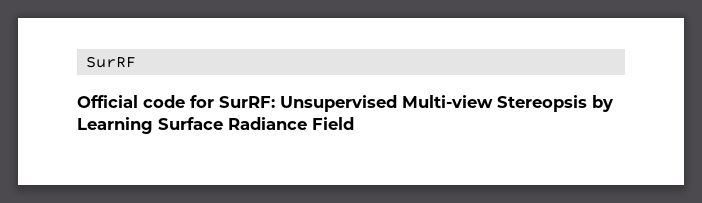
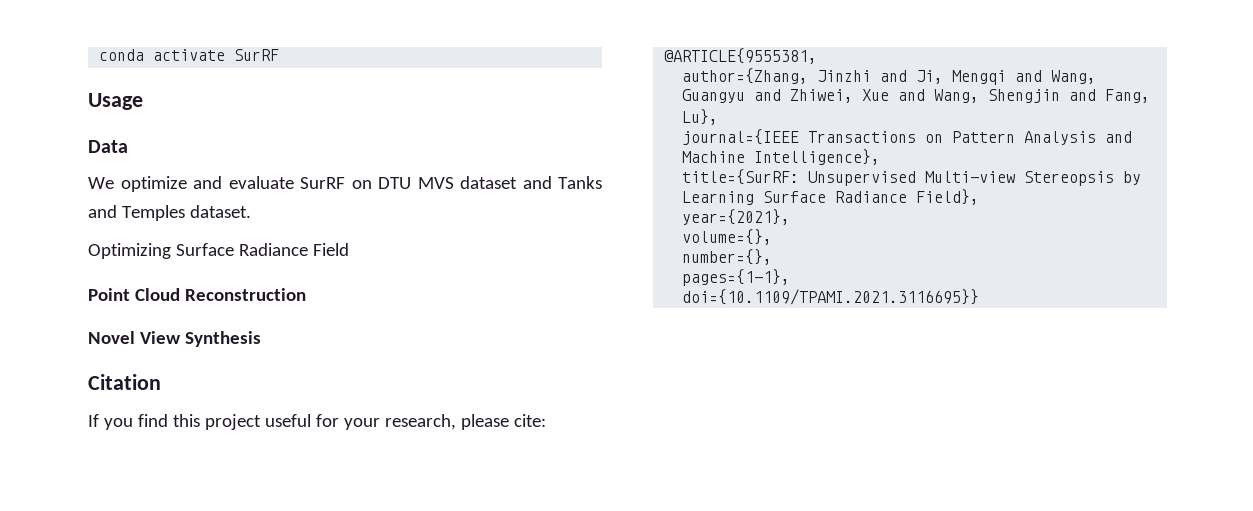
(85, 62) none -> [99,49,226,61] conda activate
[77,95,275,108] Official code for SurRF: -> [88,93,143,110] [88,140,128,153] [88,176,602,192] [88,205,251,221] [88,243,349,259] [88,288,306,301] [88,331,261,347] [88,374,161,390] [88,414,546,430] [664,48,818,64] [682,68,1097,85] [682,89,1151,103] [682,109,719,125] [682,129,1133,145] [682,149,881,165] [682,169,800,185] Usage // Data // We optimize and evaluate SurRF on DTU MVS dataset and Tanks and Temples dataset. // Optimizing Surface Radiance Field // Point Cloud Reconstruction // Novel View Synthesis // Citation // If you find this project useful for your research, please cite: // @ARTICLE{9555381, // author={Zhang, Jinzhi and Ji, Mengqi and Wang, Guangyu and Zhiwei, Xue and Wang, Shengjin and Fang, Lu}, // journal={IEEE Transactions on Pattern Analysis and Machine Intelligence}, // title={SurRF:
[312,117,354,130] Field -> [916,189,980,205] [682,209,791,225] [682,229,773,245] [682,249,773,265] [682,269,791,286] [682,289,980,305] Field}, // year={2021}, // volume={}, // number={}, // pages={1-1}, // doi={10.1109/TPAMI.2021.3116695}}

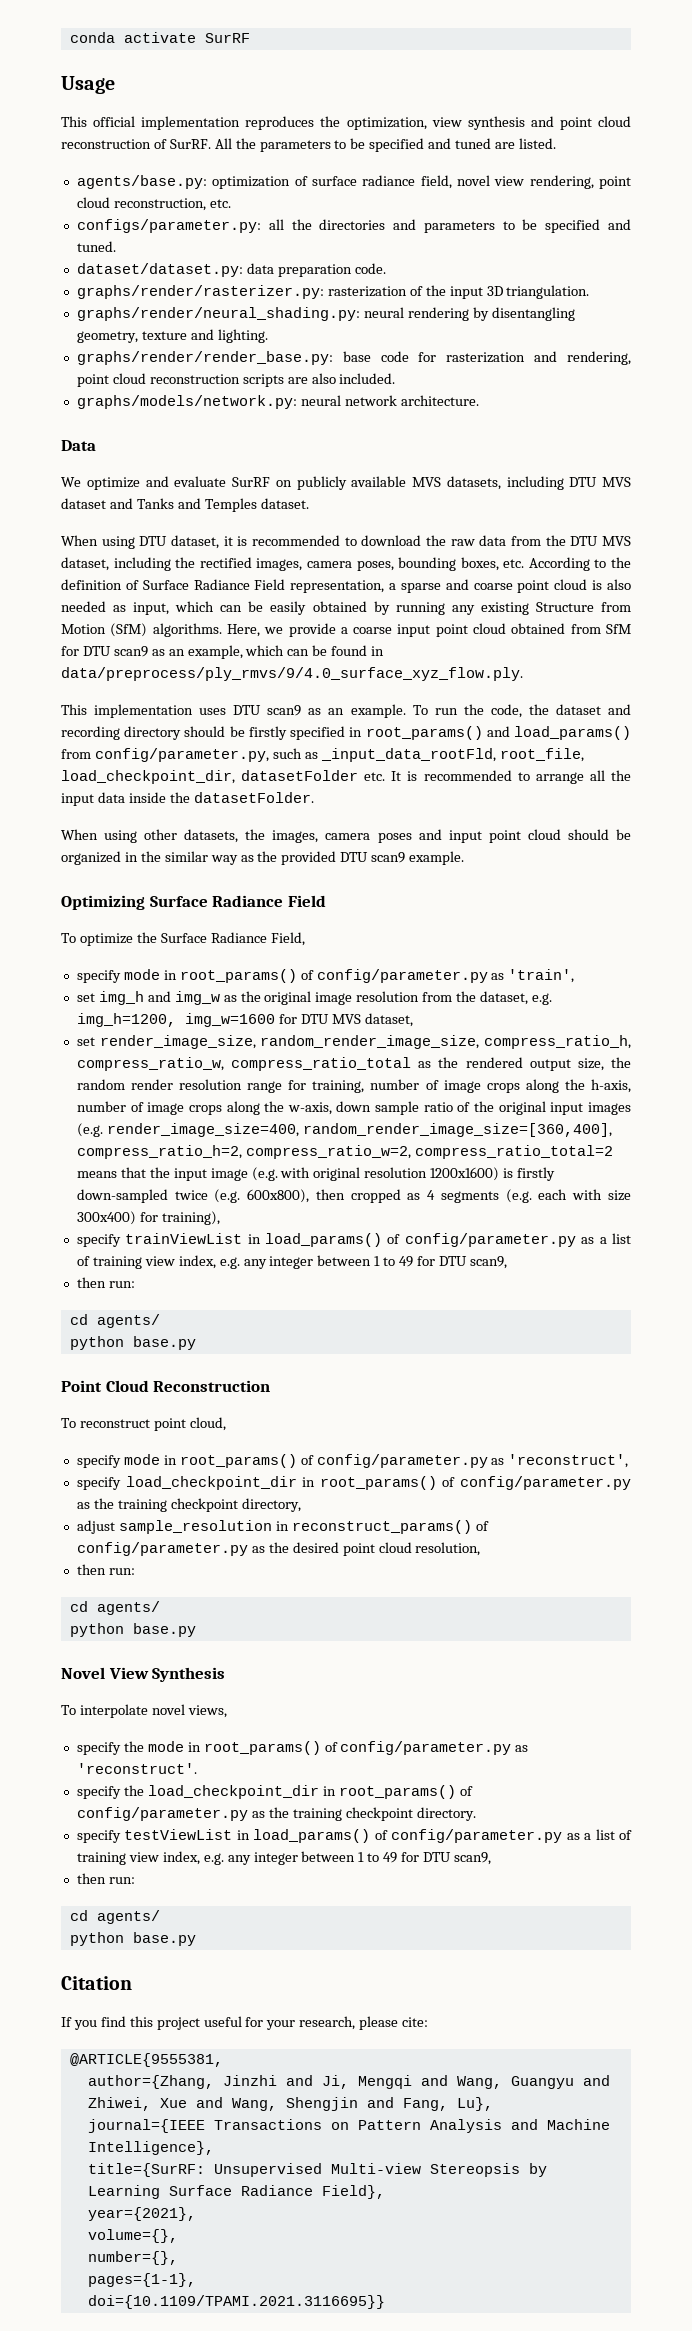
(143, 101) none -> [61,116,632,130] [61,138,556,152] [76,175,631,189] [76,197,231,211] [76,219,631,233] [76,241,116,252] [76,263,386,277] [76,285,590,299] [76,307,575,321] [76,329,268,343] [76,351,631,365] [76,373,396,387] [76,395,479,409] // This official implementation reproduces the optimization, view synthesis and point cloud reconstruction of SurRF. All the parameters to be specified and tuned are listed. // agents/base.py: optimization of surface radiance field, novel view rendering, point cloud reconstruction, etc. // configs/parameter.py: all the directories and parameters to be specified and tuned. // dataset/dataset.py: data preparation code. // graphs/render/rasterizer.py: rasterization of the input 3D triangulation. // graphs/render/neural_shading.py: neural rendering by disentangling geometry, texture and lighting. // graphs/render/render_base.py: base code for rasterization and rendering, point cloud reconstruction scripts are also included. // graphs/models/network.py: neural network architecture.
(372, 184) none -> [296,476,564,490] publicly available MVS datasets, including
[88,243,349,259] [88,288,306,301] [88,331,261,347] Optimizing Surface Radiance Field // Point Cloud Reconstruction // Novel View Synthesis -> [61,535,632,549] [61,557,631,571] [61,579,631,593] [61,601,631,615] [61,623,632,637] [61,645,385,659] [61,667,523,681] [61,704,631,718] [61,726,631,740] [61,748,584,762] [61,770,631,784] [61,792,314,806] [61,829,632,843] [61,851,465,865] [61,895,326,910] [61,932,305,946] [76,969,575,983] [76,991,552,1005] [76,1013,413,1027] [76,1035,631,1049] [76,1057,631,1071] [76,1079,631,1093] [76,1101,632,1115] [76,1123,612,1137] [76,1145,613,1159] [76,1167,556,1181] [76,1189,631,1203] [76,1211,220,1225] [76,1233,631,1247] [76,1255,507,1269] [76,1277,135,1288] [69,1314,160,1328] [69,1336,196,1350] [61,1380,271,1392] [61,1417,226,1431] [76,1454,629,1468] [76,1476,631,1490] [76,1498,301,1512] [76,1520,489,1534] [76,1542,481,1556] [76,1564,135,1575] [69,1601,160,1615] [69,1623,196,1637] [61,1667,226,1682] [61,1704,227,1718] [76,1741,529,1755] [76,1763,197,1774] [76,1785,473,1799] [76,1807,476,1821] [76,1829,632,1843] [76,1851,491,1865] [76,1873,135,1884] [69,1910,160,1924] [69,1932,196,1946] When using DTU dataset, it is recommended to download the raw data from the DTU MVS dataset, including the rectified images, camera poses, bounding boxes, etc. According to the definition of Surface Radiance Field representation, a sparse and coarse point cloud is also needed as input, which can be easily obtained by running any existing Structure from Motion (SfM) algorithms. Here, we provide a coarse input point cloud obtained from SfM for DTU scan9 as an example, which can be found in data/preprocess/ply_rmvs/9/4.0_surface_xyz_flow.ply. // This implementation uses DTU scan9 as an example. To run the code, the dataset and recording directory should be firstly specified in root_params() and load_params() from config/parameter.py, such as _input_data_rootFld, root_file, load_checkpoint_dir, datasetFolder etc. It is recommended to arrange all the input data inside the datasetFolder. // When using other datasets, the images, camera poses and input point cloud should be organized in the similar way as the provided DTU scan9 example. // Optimizing Surface Radiance Field // To optimize the Surface Radiance Field, // specify mode in root_params() of config/parameter.py as 'train', // set img_h and img_w as the original image resolution from the dataset, e.g. img_h=1200, img_w=1600 for DTU MVS dataset, // set render_image_size, random_render_image_size, compress_ratio_h, compress_ratio_w, compress_ratio_total as the rendered output size, the random render resolution range for training, number of image crops along the h-axis, number of image crops along the w-axis, down sample ratio of the original input images (e.g. render_image_size=400, random_render_image_size=[360,400], compress_ratio_h=2, compress_ratio_w=2, compress_ratio_total=2 means that the input image (e.g. with original resolution 1200x1600) is firstly down-sampled twice (e.g. 600x800), then cropped as 4 segments (e.g. each with size 300x400) for training), // specify trainViewList in load_params() of config/parameter.py as a list of training view index, e.g. any integer between 1 to 49 for DTU scan9, // then run: // cd agents/ // python base.py // Point Cloud Reconstruction // To reconstruct point cloud, // specify mode in root_params() of config/parameter.py as 'reconstruct', // specify load_checkpoint_dir in root_params() of config/parameter.py as the training checkpoint directory, // adjust sample_resolution in reconstruct_params() of config/parameter.py as the desired point cloud resolution, // then run: // cd agents/ // python base.py // Novel View Synthesis // To interpolate novel views, // specify the mode in root_params() of config/parameter.py as 'reconstruct'. // specify the load_checkpoint_dir in root_params() of config/parameter.py as the training checkpoint directory. // specify testViewList in load_params() of config/parameter.py as a list of training view index, e.g. any integer between 1 to 49 for DTU scan9, // then run: // cd agents/ // python base.py

